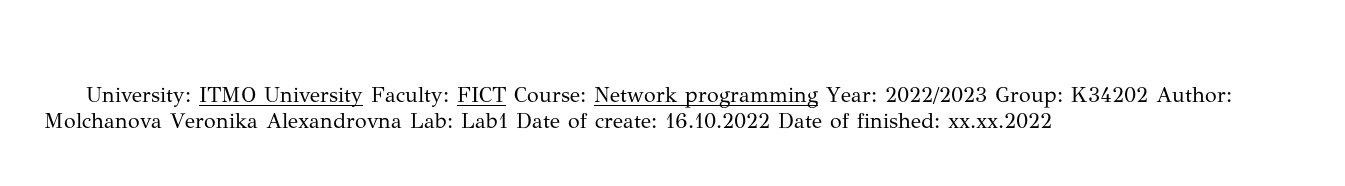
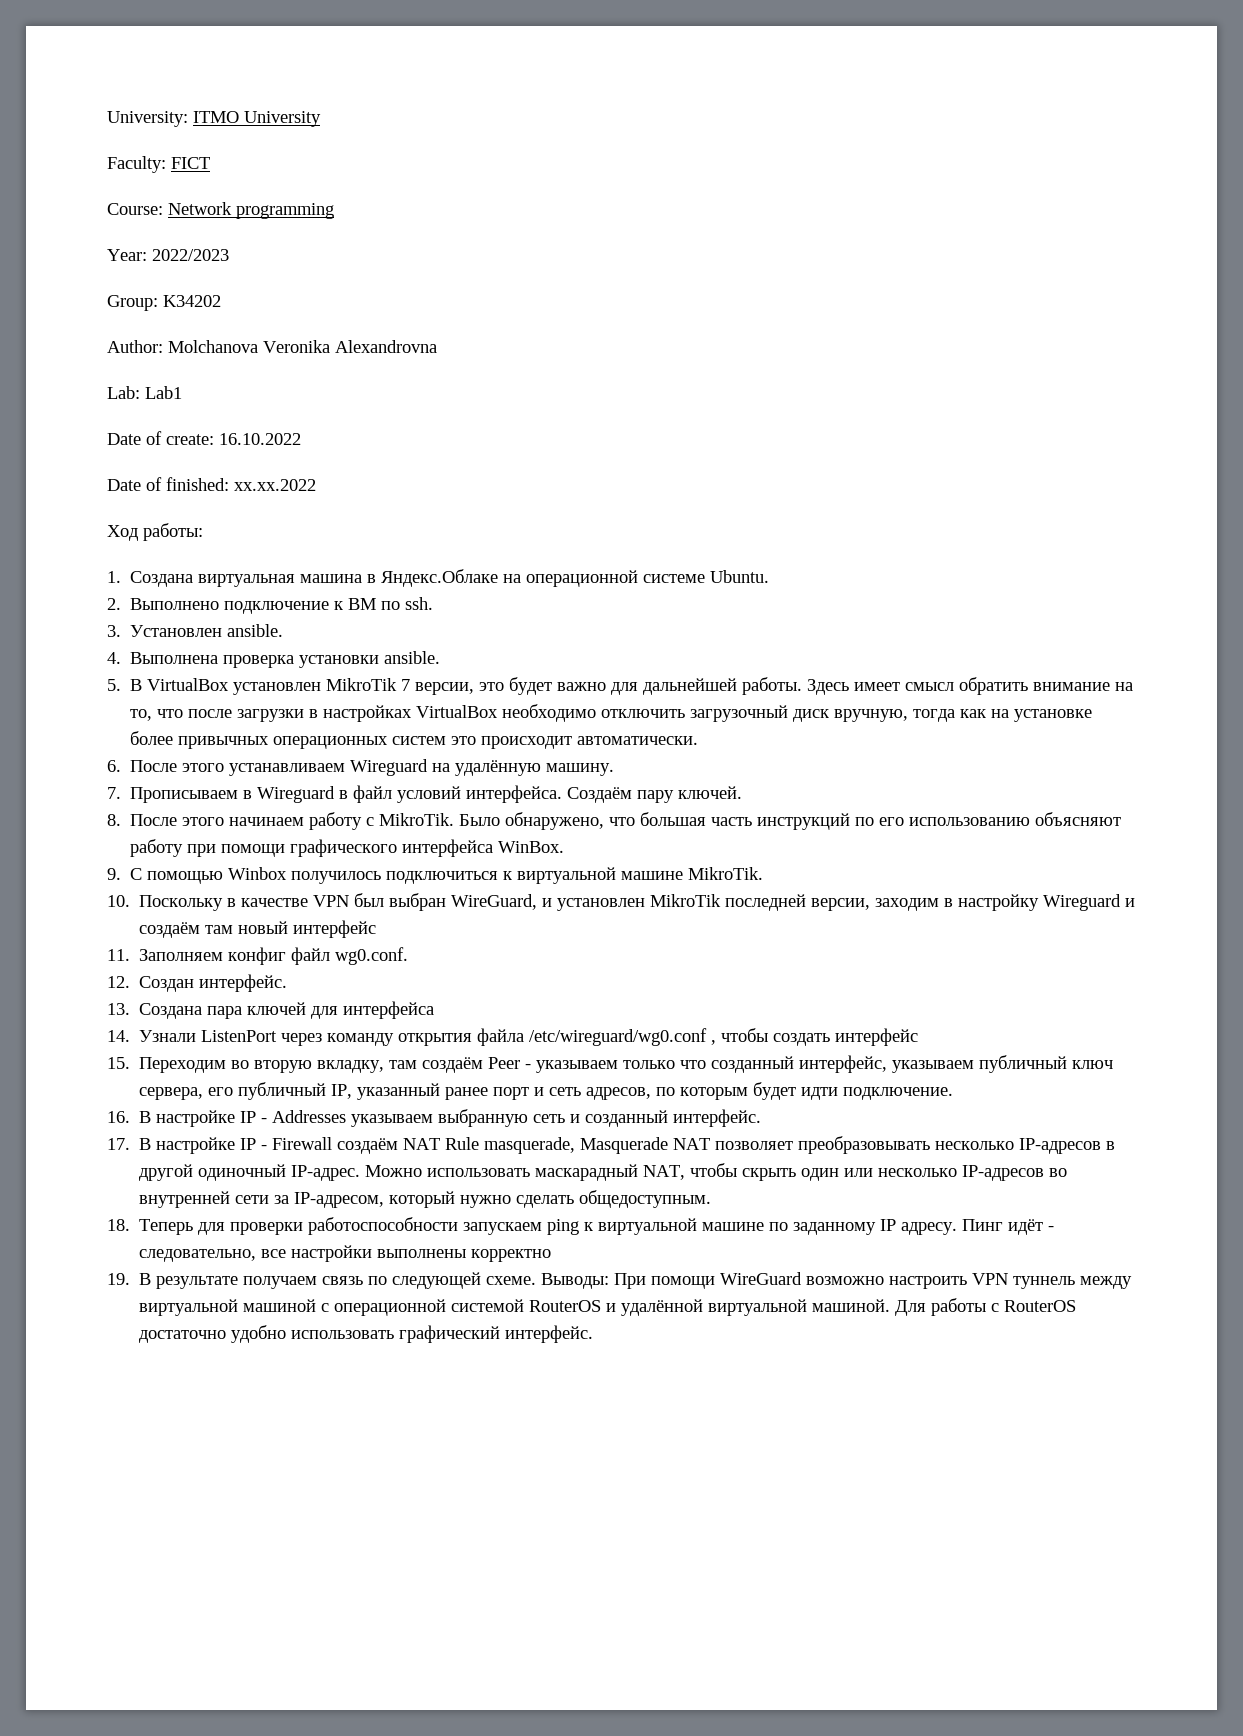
(363, 97) none -> (321, 119) //
(506, 94) none -> (210, 163) //
(819, 97) none -> (334, 211) //
(987, 95) none -> (229, 255) //
(1148, 95) none -> (221, 301) //
(402, 121) none -> (437, 346) //
(508, 120) none -> (182, 392) //
(770, 121) none -> (301, 439) //
(1052, 121) none -> [107,523,203,541] [107,569,770,587] [107,597,434,614] [107,624,284,637] [107,651,441,668] [107,677,1134,695] [130,704,1093,722] [130,731,699,749] [107,759,615,776] [107,785,743,803] [107,812,1122,830] [130,839,565,857] [107,867,764,884] [107,893,1136,911] [139,920,377,938] [107,947,409,965] [107,974,288,992] [107,1001,435,1019] [107,1028,919,1046] [107,1055,1114,1073] [139,1082,954,1100] [107,1109,762,1127] [107,1136,1116,1154] [139,1163,1068,1181] [139,1190,712,1208] [107,1217,1055,1235] [139,1245,552,1262] [107,1272,1133,1289] [139,1298,1077,1316] [139,1325,594,1343] // Ход работы: // 1. Создана виртуальная машина в Яндекс.Облаке на операционной системе Ubuntu. // 2. Выполнено подключение к ВМ по ssh. // 3. Установлен ansible. // 4. Выполнена проверка установки ansible. // 5. В VirtualBox установлен MikroTik 7 версии, это будет важно для дальнейшей работы. Здесь имеет смысл обратить внимание на то, что после загрузки в настройках VirtualBox необходимо отключить загрузочный диск вручную, тогда как на установке более привычных операционных систем это происходит автоматически. // 6. После этого устанавливаем Wireguard на удалённую машину. // 7. Прописываем в Wireguard в файл условий интерфейса. Создаём пару ключей. // 8. После этого начинаем работу с MikroTik. Было обнаружено, что большая часть инструкций по его использованию объясняют работу при помощи графического интерфейса WinBox. // 9. С помощью Winbox получилось подключиться к виртуальной машине MikroTik. // 10. Поскольку в качестве VPN был выбран WireGuard, и установлен MikroTik последней версии, заходим в настройку Wireguard и создаём там новый интерфейс // 11. Заполняем конфиг файл wg0.conf. // 12. Создан интерфейс. // 13. Создана пара ключей для интерфейса // 14. Узнали ListenPort через команду открытия файла /etc/wireguard/wg0.conf , чтобы создать интерфейс // 15. Переходим во вторую вкладку, там создаём Peer - указываем только что созданный интерфейс, указываем публичный ключ сервера, его публичный IP, указанный ранее порт и сеть адресов, по которым будет идти подключение. // 16. В настройке IP - Addresses указываем выбранную сеть и созданный интерфейс. // 17. В настройке IP - Firewall создаём NAT Rule masquerade, Masquerade NAT позволяет преобразовывать несколько IP-адресов в другой одиночный IP-адрес. Можно использовать маскарадный NAT, чтобы скрыть один или несколько IP-адресов во внутренней сети за IP-адресом, который нужно сделать общедоступным. // 18. Теперь для проверки работоспособности запускаем ping к виртуальной машине по заданному IP адресу. Пинг идёт - следовательно, все настройки выполнены корректно // 19. В результате получаем связь по следующей схеме. Выводы: При помощи WireGuard возможно настроить VPN туннель между виртуальной машиной с операционной системой RouterOS и удалённой виртуальной машиной. Для работы с RouterOS достаточно удобно использовать графический интерфейс.

